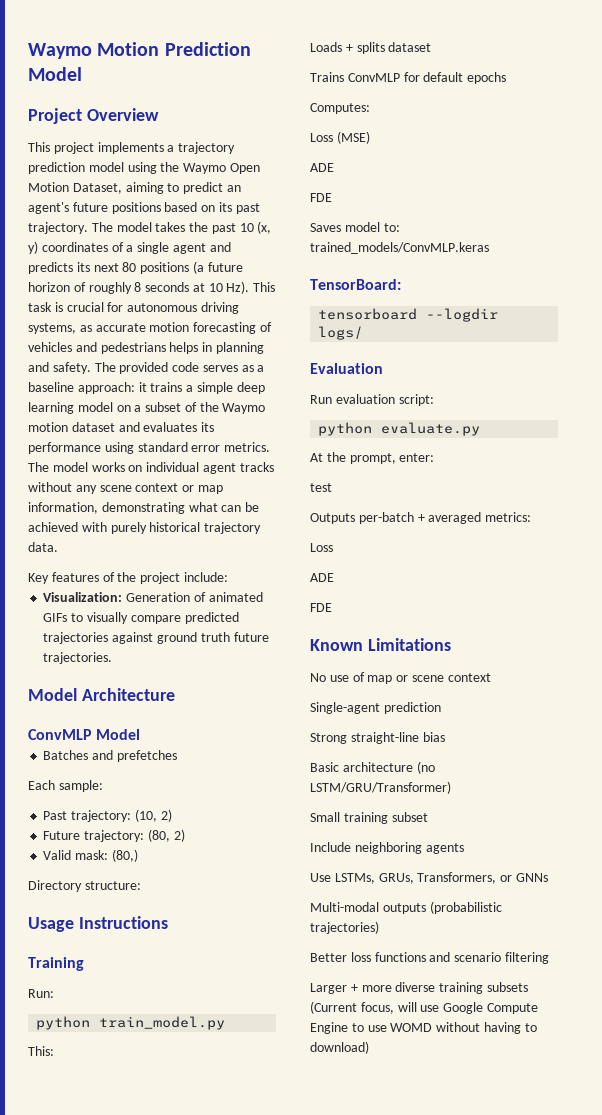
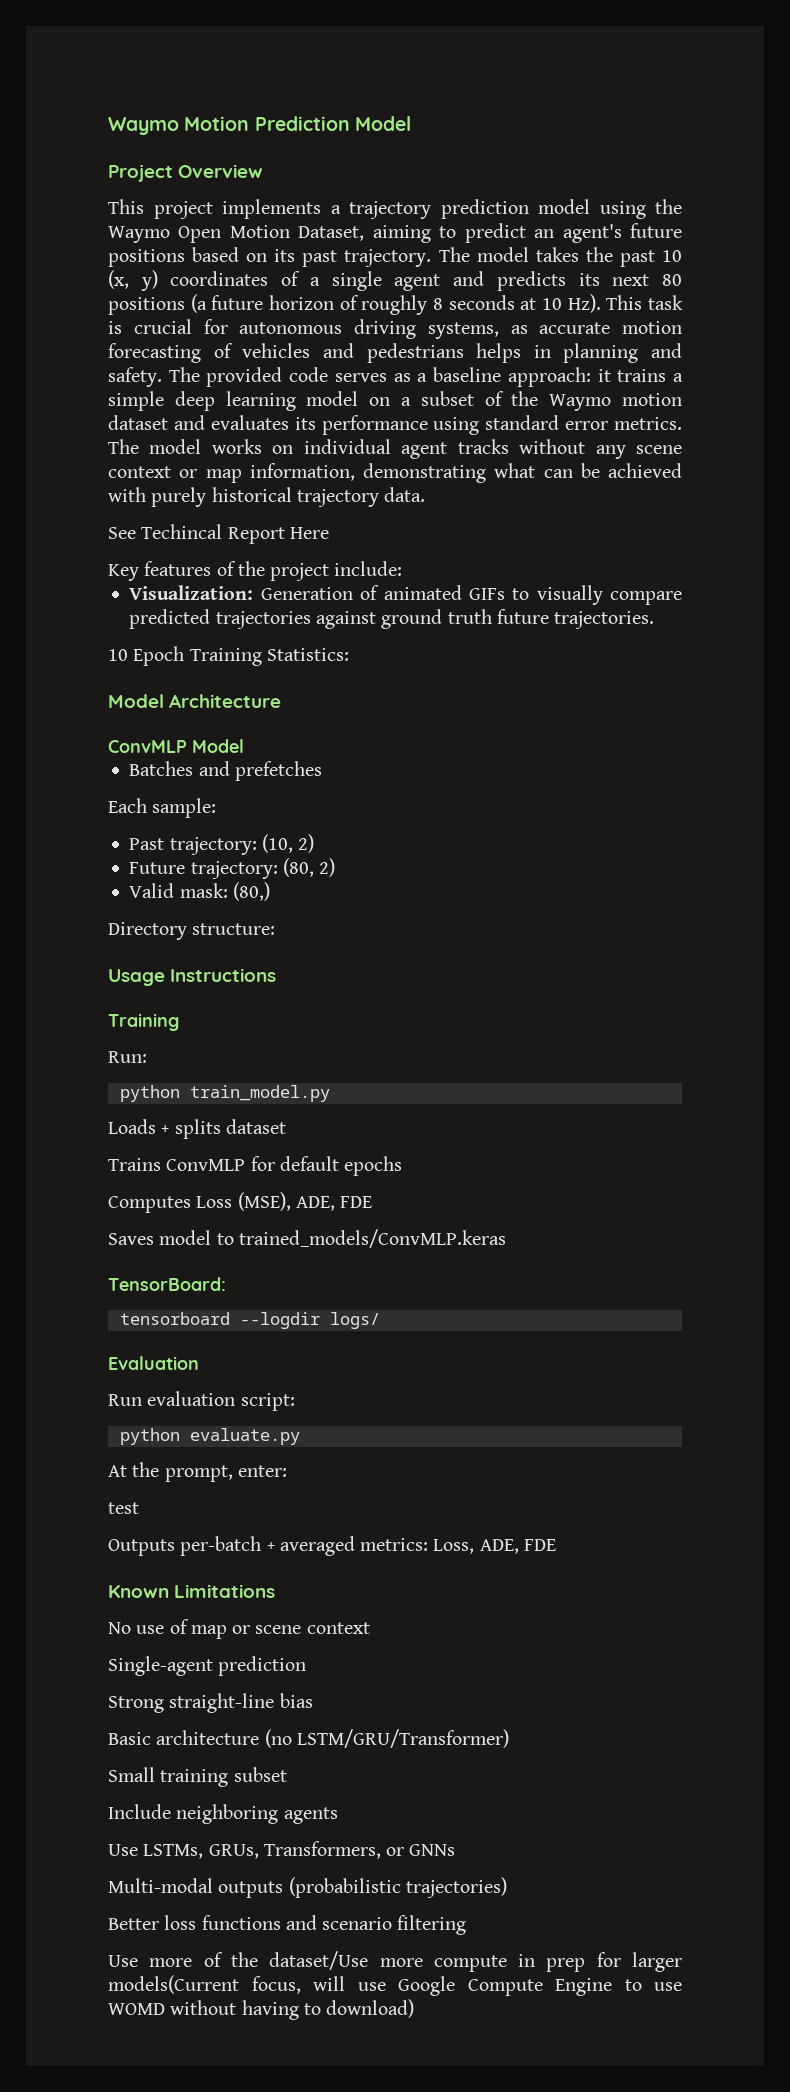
(58, 547) none -> [108,524,329,544] // See Techincal Report Here
(113, 658) none -> [108,646,349,666] // 10 Epoch Training Statistics:
[28,1046,54,1056] // This: -> (330, 1093) none
[310,103,370,114] [310,131,370,144] [310,163,334,172] Computes: // Loss (MSE) // ADE // -> [108,1192,335,1213] Computes Loss (MSE), ADE,
[383,223,400,232] to: -> [216,1233,234,1245] to
[310,543,333,552] [310,573,334,582] // Loss // ADE // -> [433,1539,519,1554] Loss, ADE,
[310,982,528,994] [310,1001,357,1014] Larger + more diverse training subsets (Current -> [108,1951,682,1972] [108,1975,239,1994] Use more of the dataset/Use more compute in prep for larger models(Current

